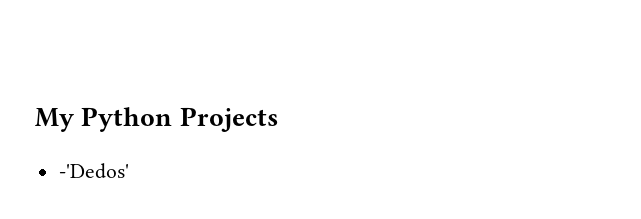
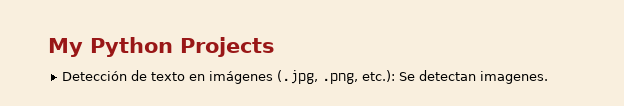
[58,163,129,179] -'Dedos' -> [62,70,549,84] Detección de texto en imágenes (.jpg, .png, etc.): Se detectan imagenes.

